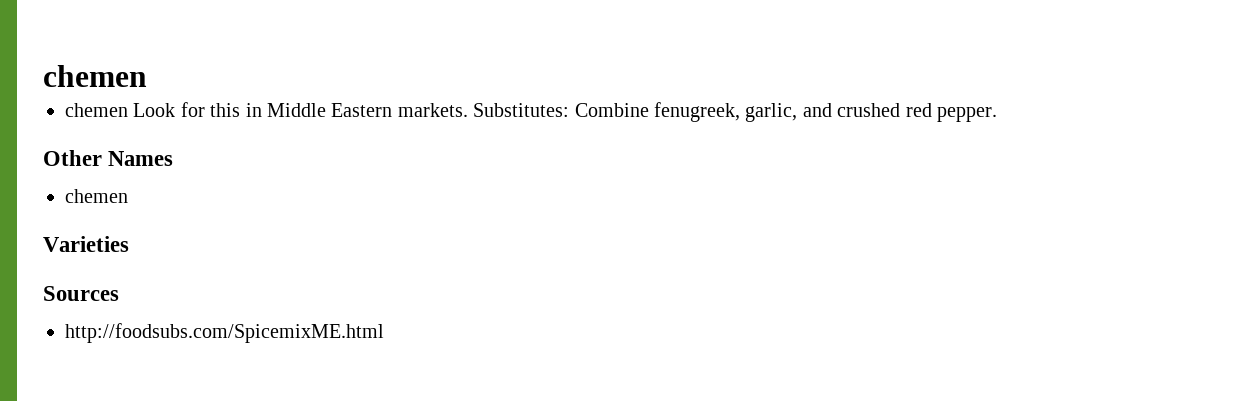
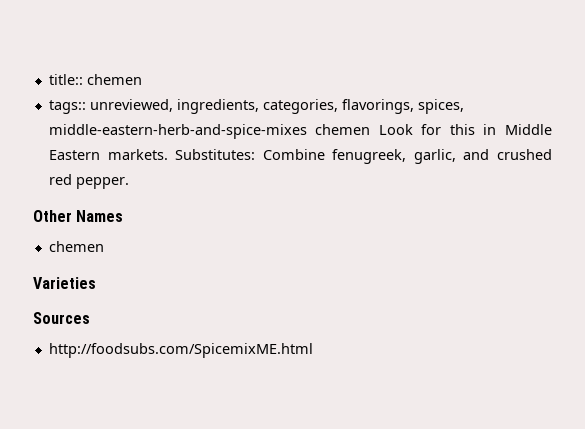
[43,65,147,87] chemen // -> [48,74,142,85] [48,99,464,114] [48,124,307,139] title:: chemen // tags:: unreviewed, ingredients, categories, flavorings, spices, middle-eastern-herb-and-spice-mixes

